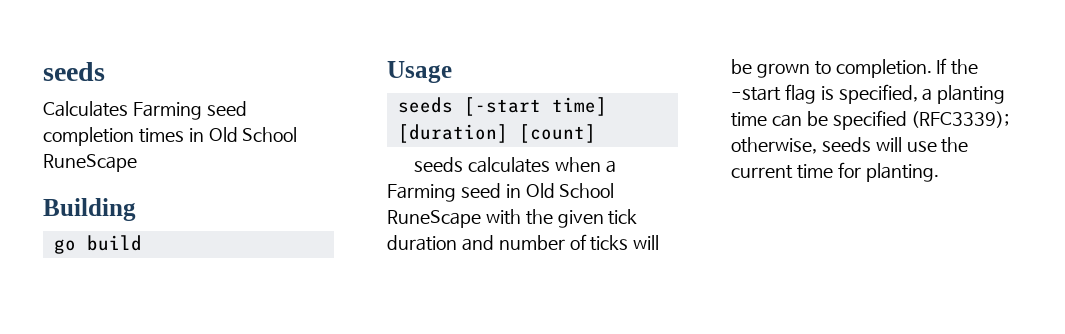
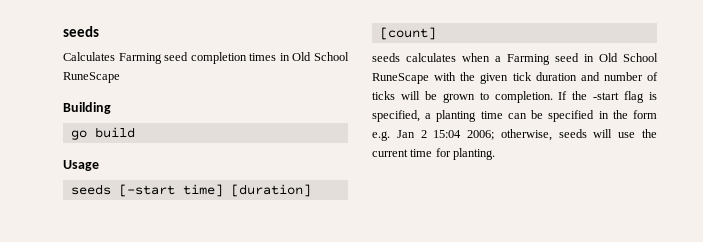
[911,111,1010,128] (RFC3339); -> [598,110,657,119] [372,130,495,141] in the form e.g. Jan 2 15:04 2006;

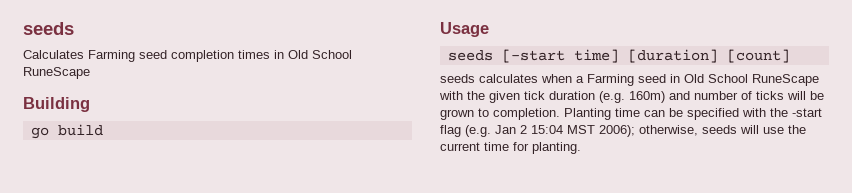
(577, 76) none -> [599,91,665,103] (e.g. 160m)
[558,91,657,103] [372,110,657,122] [372,131,390,141] If the -start flag is specified, a planting time can be specified in the form e.g. -> [564,108,822,120] [440,125,491,137] Planting time can be specified with the -start flag (e.g.
[467,130,495,140] 2006; -> [567,125,635,137] MST 2006);

